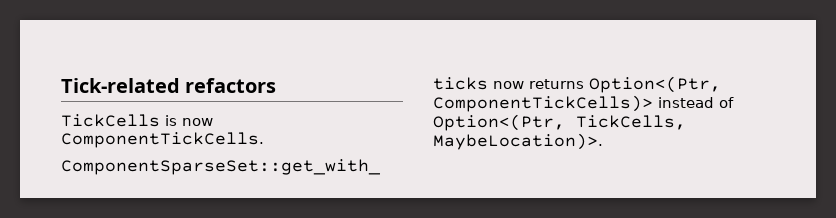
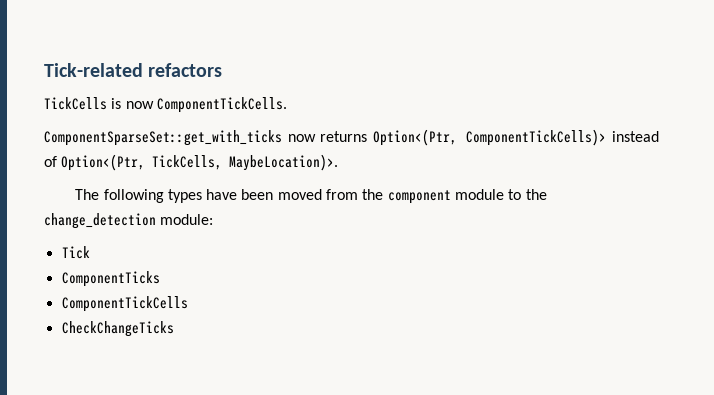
(603, 141) none -> [75,189,547,204] [44,213,214,229] [61,246,90,259] [61,271,160,287] [61,296,188,312] [61,321,174,337] // The following types have been moved from the component module to the change_detection module: // Tick // ComponentTicks // ComponentTickCells // CheckChangeTicks

